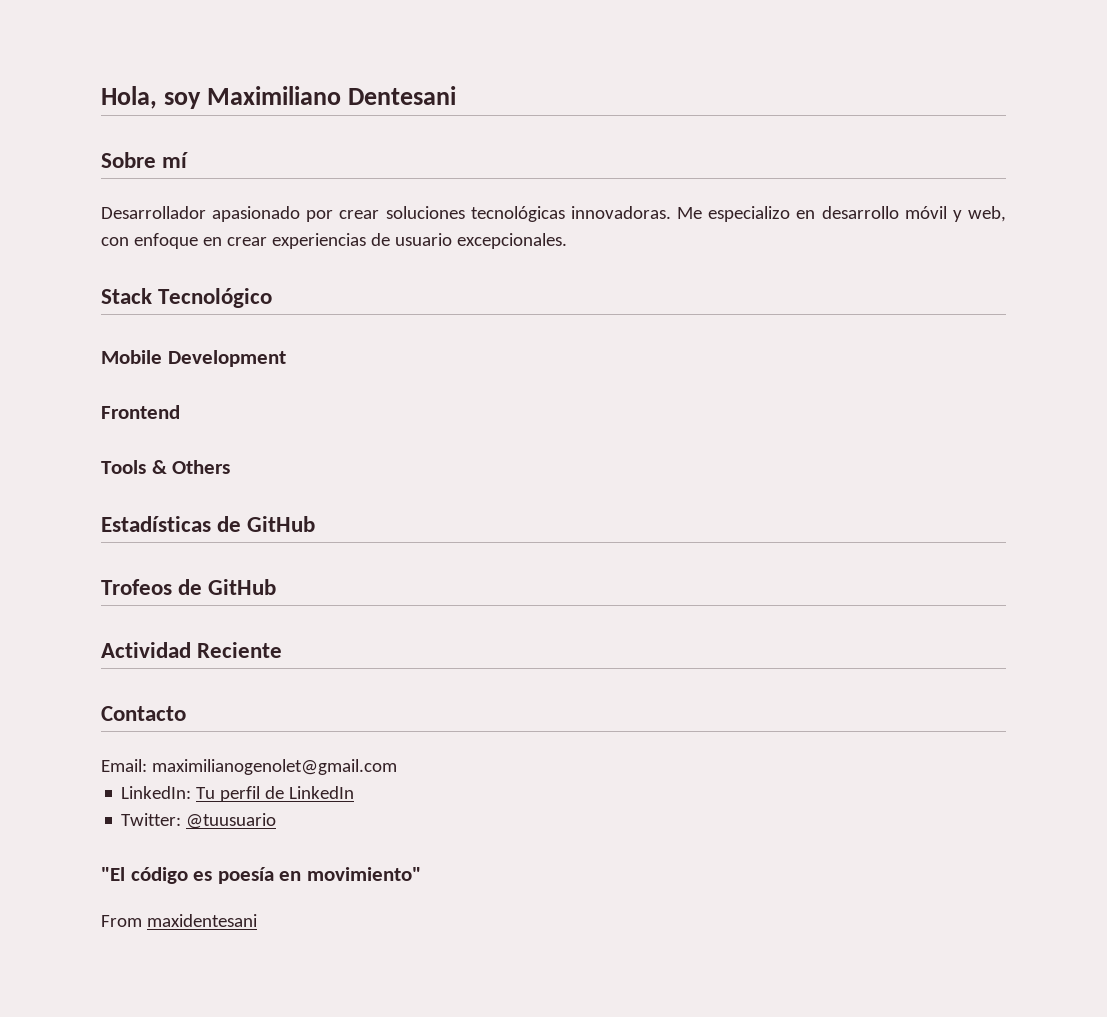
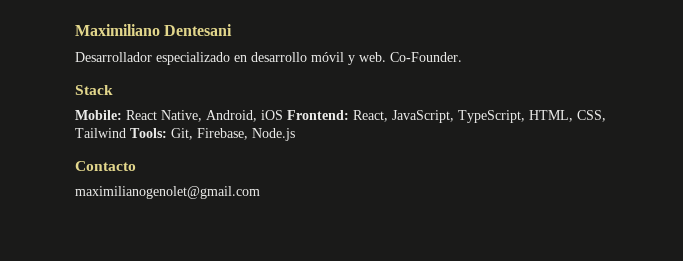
[101,86,202,109] Hola, soy -> (75, 30) none
[101,152,189,168] // Sobre mí -> (233, 30) none
[212,206,1007,222] [101,233,567,249] [101,288,273,308] [101,350,286,367] [101,405,180,419] [101,460,231,474] [101,516,316,532] [101,579,277,595] [101,642,283,658] apasionado por crear soluciones tecnológicas innovadoras. Me especializo en desarrollo móvil y web, con enfoque en crear experiencias de usuario excepcionales. // Stack Tecnológico // Mobile Development // Frontend // Tools & Others // Estadísticas de GitHub // Trofeos de GitHub // Actividad Reciente -> [156,52,462,65] [75,85,113,95] [75,110,606,123] [75,128,295,141] especializado en desarrollo móvil y web. Co-Founder. // Stack // Mobile: React Native, Android, iOS Frontend: React, JavaScript, TypeScript, HTML, CSS, Tailwind Tools: Git, Firebase, Node.js
[101,759,147,772] Email: -> (136, 166) none
[121,786,355,802] [121,813,277,829] [101,867,421,884] [101,914,257,927] // LinkedIn: Tu perfil de LinkedIn // Twitter: @tuusuario // "El código es poesía en movimiento" // From maxidentesani -> (260, 192) none

